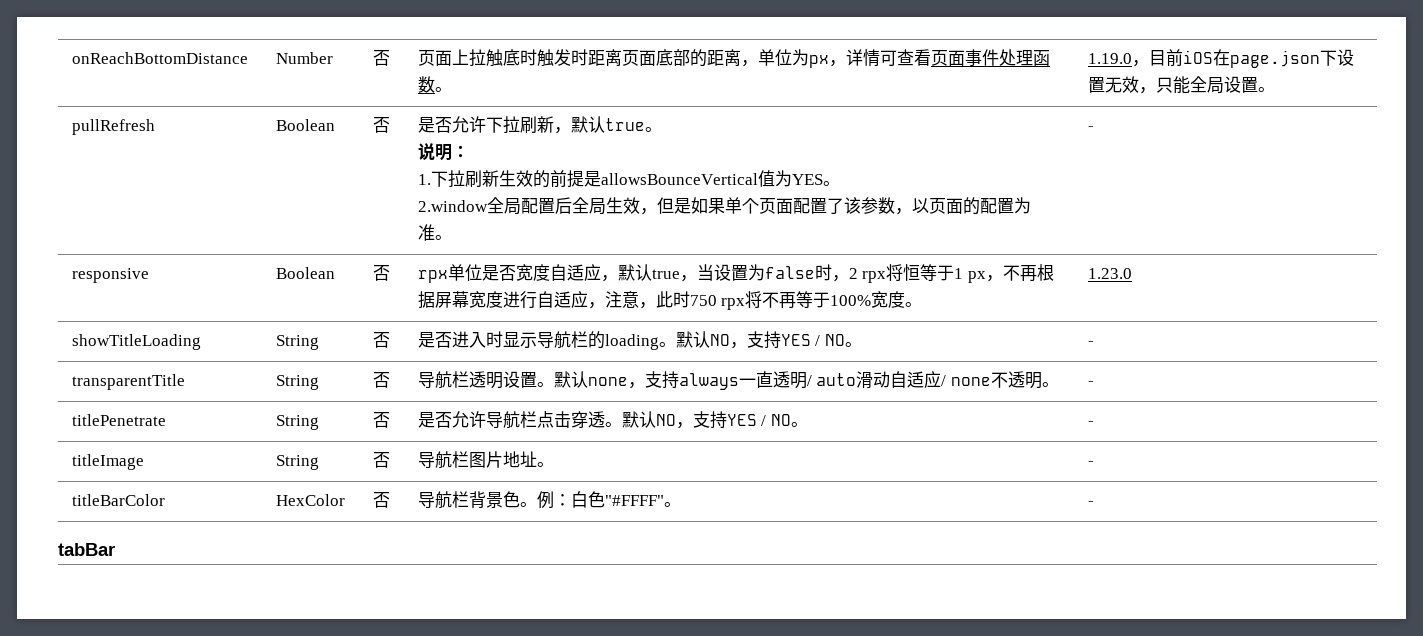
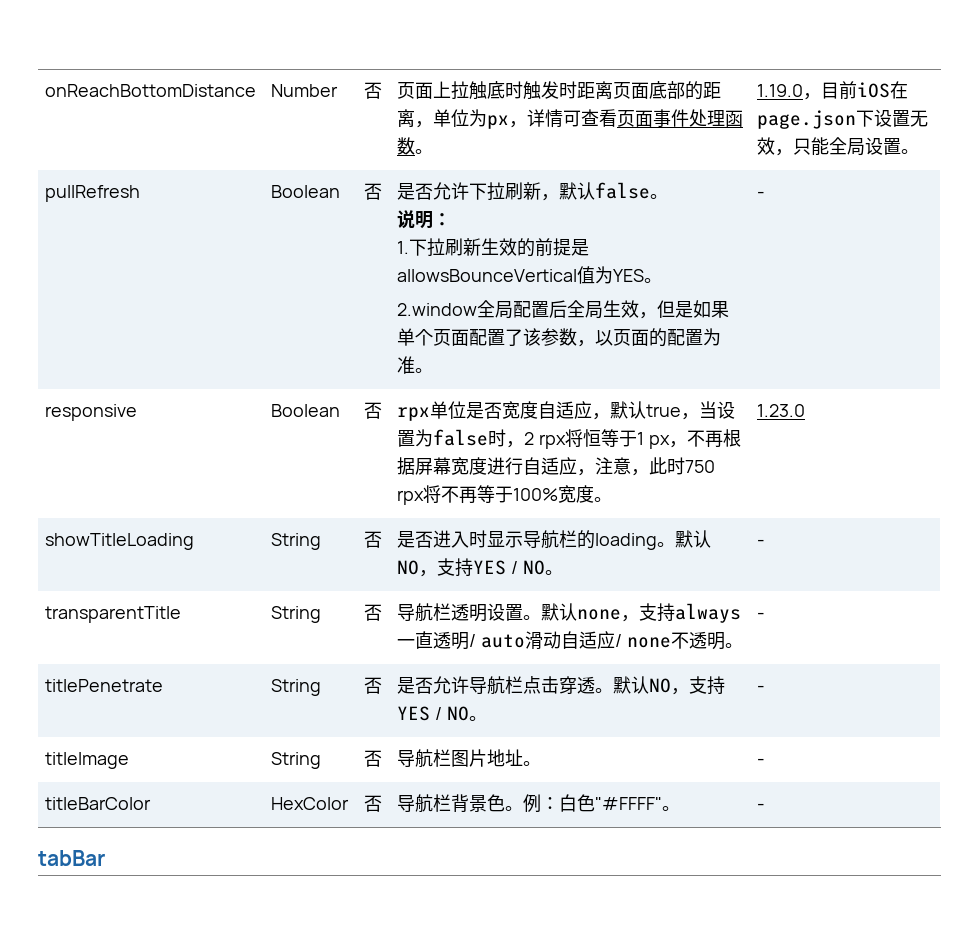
[604,118,645,131] true -> [595,182,651,199] false

